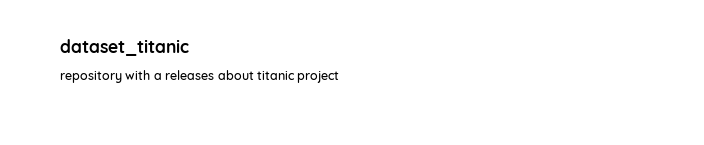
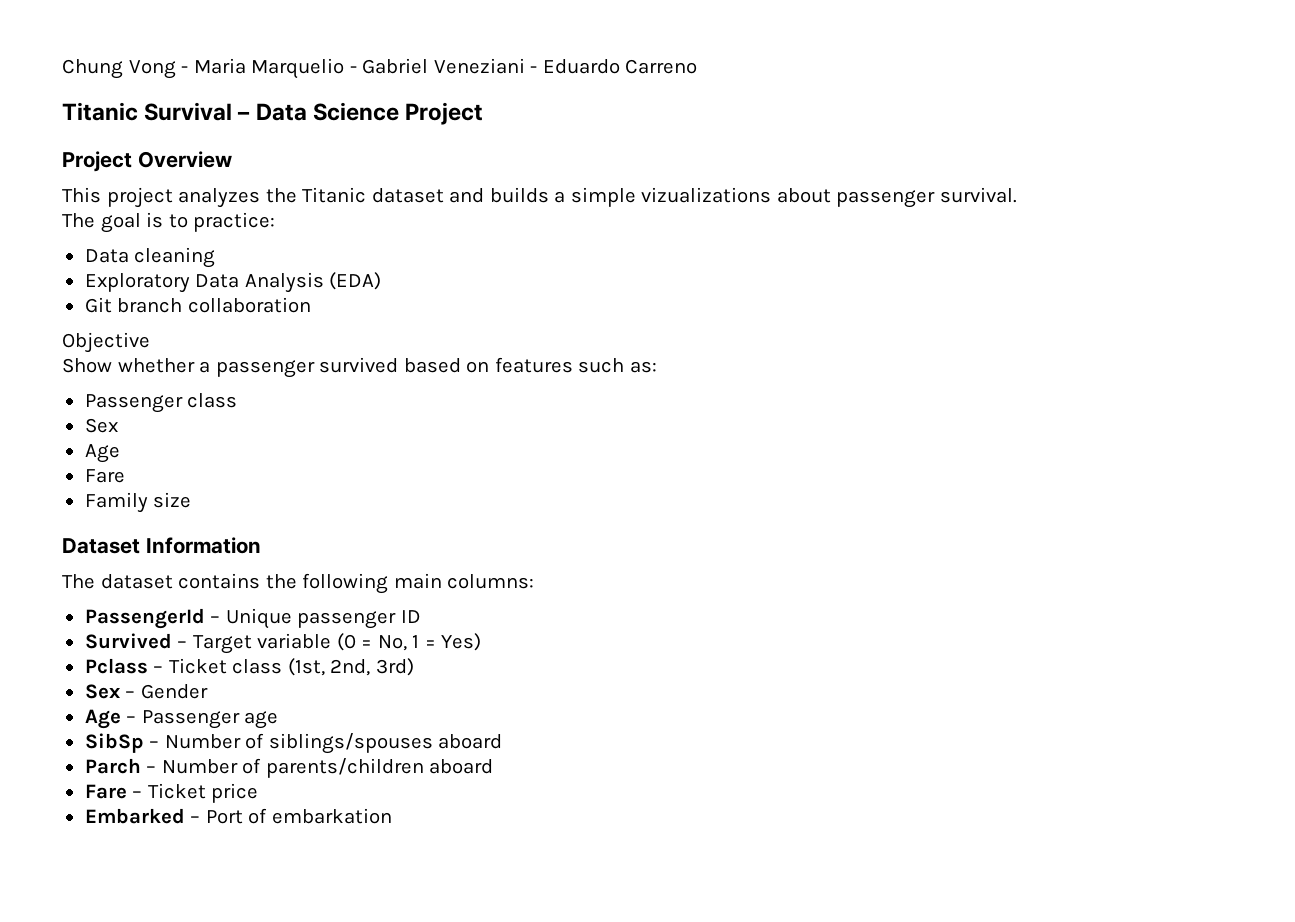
[60,39,189,56] [60,70,340,83] dataset_titanic // repository with a releases about titanic project -> [62,58,698,79] [62,102,484,125] [62,151,232,172] [62,187,1017,208] [62,212,276,233] [84,247,216,268] [84,272,382,293] [84,297,311,313] [62,332,150,353] [62,357,657,378] [84,393,238,413] [84,418,118,433] [84,444,120,463] [84,469,125,483] [84,492,192,513] [62,537,261,554] [62,573,535,594] [84,608,421,629] [84,633,482,654] [84,658,414,676] [84,684,208,699] [84,709,279,729] [84,733,503,754] [84,758,494,778] [84,783,259,803] [84,808,392,824] Chung Vong - Maria Marquelio - Gabriel Veneziani - Eduardo Carreno // Titanic Survival – Data Science Project // Project Overview // This project analyzes the Titanic dataset and builds a simple vizualizations about passenger survival. // The goal is to practice: // Data cleaning // Exploratory Data Analysis (EDA) // Git branch collaboration // Objective // Show whether a passenger survived based on features such as: // Passenger class // Sex // Age // Fare // Family size // Dataset Information // The dataset contains the following main columns: // PassengerId – Unique passenger ID // Survived – Target variable (0 = No, 1 = Yes) // Pclass – Ticket class (1st, 2nd, 3rd) // Sex – Gender // Age – Passenger age // SibSp – Number of siblings/spouses aboard // Parch – Number of parents/children aboard // Fare – Ticket price // Embarked – Port of embarkation

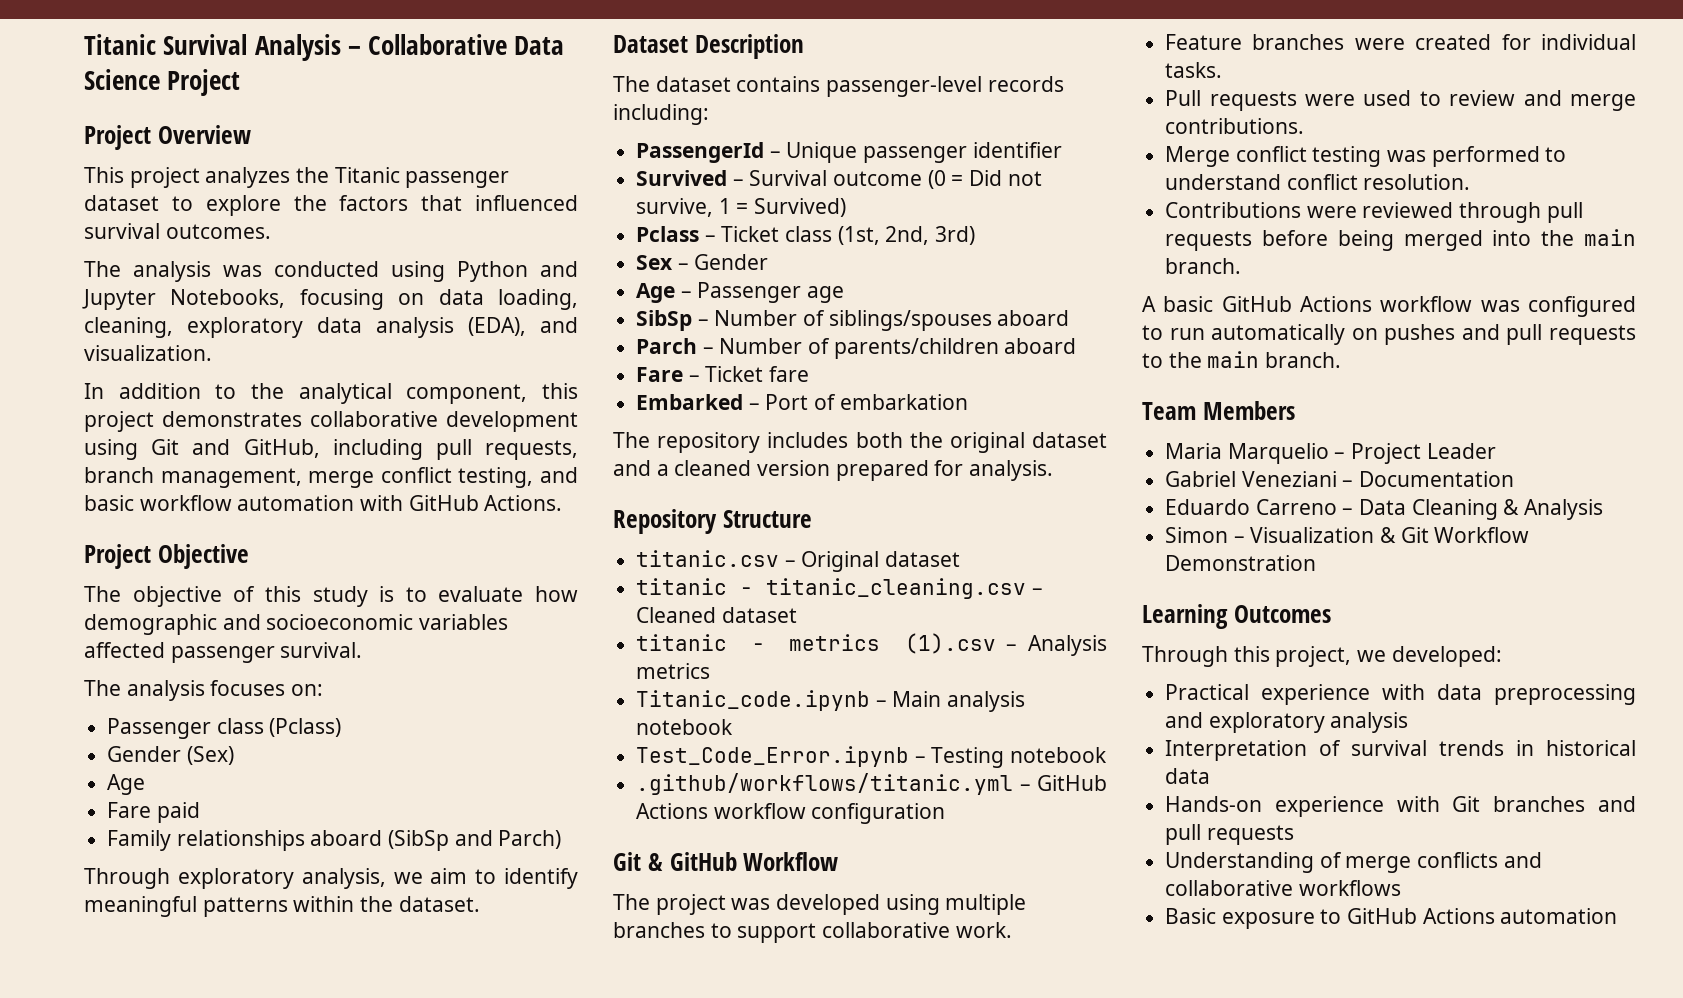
[62,58,698,79] [62,102,251,121] Chung Vong - Maria Marquelio - Gabriel Veneziani - Eduardo Carreno // Titanic Survival – -> [84,34,508,61] Titanic Survival Analysis – Collaborative
[371,187,1017,208] [62,212,276,233] [84,247,216,268] [84,272,382,293] [84,297,311,313] [62,332,150,353] [62,357,657,378] dataset and builds a simple vizualizations about passenger survival. // The goal is to practice: // Data cleaning // Exploratory Data Analysis (EDA) // Git branch collaboration // Objective // Show whether a passenger survived based on features such as: -> [405,171,510,188] [84,195,578,216] [84,223,271,239] [84,261,578,282] [82,289,578,310] [84,317,578,338] [84,345,212,361] [84,383,578,404] [84,411,578,432] [84,439,578,460] [84,467,578,488] [84,495,563,511] [84,544,249,569] [84,586,578,607] [84,614,509,635] [84,642,363,663] [84,680,324,701] passenger dataset to explore the factors that influenced survival outcomes. // The analysis was conducted using Python and Jupyter Notebooks, focusing on data loading, cleaning, exploratory data analysis (EDA), and visualization. // In addition to the analytical component, this project demonstrates collaborative development using Git and GitHub, including pull requests, branch management, merge conflict testing, and basic workflow automation with GitHub Actions. // Project Objective // The objective of this study is to evaluate how demographic and socioeconomic variables affected passenger survival. // The analysis focuses on:
[84,418,118,433] // Sex -> [269,718,342,737] [107,746,234,765] (Pclass) // Gender (Sex)
(125, 476) none -> [156,802,200,823] paid
[153,492,192,508] size -> [176,830,562,851] [84,868,578,889] [84,896,480,917] relationships aboard (SibSp and Parch) // Through exploratory analysis, we aim to identify meaningful patterns within the dataset.
[145,537,261,554] Information -> [694,34,804,59] Description
[265,573,535,594] the following main columns: -> [826,76,1064,97] [613,104,709,125] passenger-level records including:
[400,610,421,623] ID -> [972,142,1062,158] identifier
[192,633,407,654] Target variable (0 = No, -> [749,170,1042,189] [636,198,714,217] Survival outcome (0 = Did not survive,
[441,633,482,651] Yes) -> [754,198,847,217] Survived)
[211,783,259,803] price -> [769,366,810,382] fare
(392, 816) none -> [613,432,1107,453] [613,460,1054,481] [613,509,812,534] [636,550,961,572] [636,578,1043,599] [636,607,797,623] [636,633,1107,656] [636,663,711,679] [636,690,1026,712] [636,719,734,735] [636,746,1108,768] [636,773,1107,795] [636,803,946,824] [613,852,839,871] [613,894,1027,915] [613,922,1012,943] [1165,34,1636,50] [1165,62,1223,78] [1165,90,1636,111] [1165,118,1305,134] [1165,146,1567,167] [1165,174,1471,190] [1165,202,1583,223] [1165,229,1636,251] [1165,258,1242,274] [1142,296,1636,317] [1142,324,1636,345] [1142,351,1342,368] [1142,401,1295,420] [1165,443,1496,464] [1165,471,1515,487] [1165,499,1604,520] [1165,527,1530,543] [1165,555,1317,571] [1142,604,1331,629] [1142,646,1502,667] [1165,684,1636,705] [1165,712,1409,733] [1165,740,1636,761] [1165,768,1211,784] [1165,796,1636,817] [1165,824,1294,845] [1165,852,1542,873] [1165,880,1401,896] [1165,908,1618,929] // The repository includes both the original dataset and a cleaned version prepared for analysis. // Repository Structure // titanic.csv – Original dataset // titanic - titanic_cleaning.csv – Cleaned dataset // titanic - metrics (1).csv – Analysis metrics // Titanic_code.ipynb – Main analysis notebook // Test_Code_Error.ipynb – Testing notebook // .github/workflows/titanic.yml – GitHub Actions workflow configuration // Git & GitHub Workflow // The project was developed using multiple branches to support collaborative work. // Feature branches were created for individual tasks. // Pull requests were used to review and merge contributions. // Merge conflict testing was performed to understand conflict resolution. // Contributions were reviewed through pull requests before being merged into the main branch. // A basic GitHub Actions workflow was configured to run automatically on pushes and pull requests to the main branch. // Team Members // Maria Marquelio – Project Leader // Gabriel Veneziani – Documentation // Eduardo Carreno – Data Cleaning & Analysis // Simon – Visualization & Git Workflow Demonstration // Learning Outcomes // Through this project, we developed: // Practical experience with data preprocessing and exploratory analysis // Interpretation of survival trends in historical data // Hands-on experience with Git branches and pull requests // Understanding of merge conflicts and collaborative workflows // Basic exposure to GitHub Actions automation

